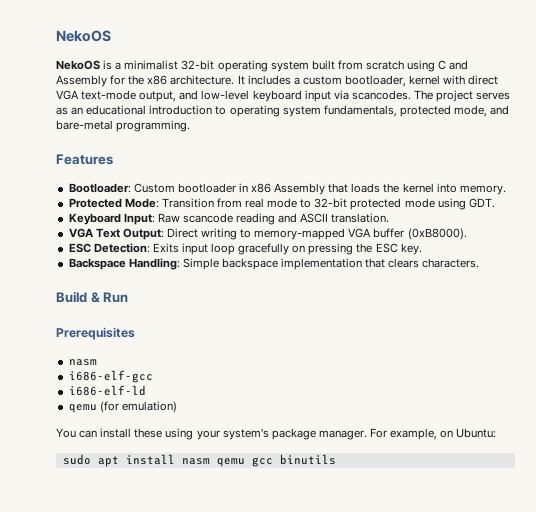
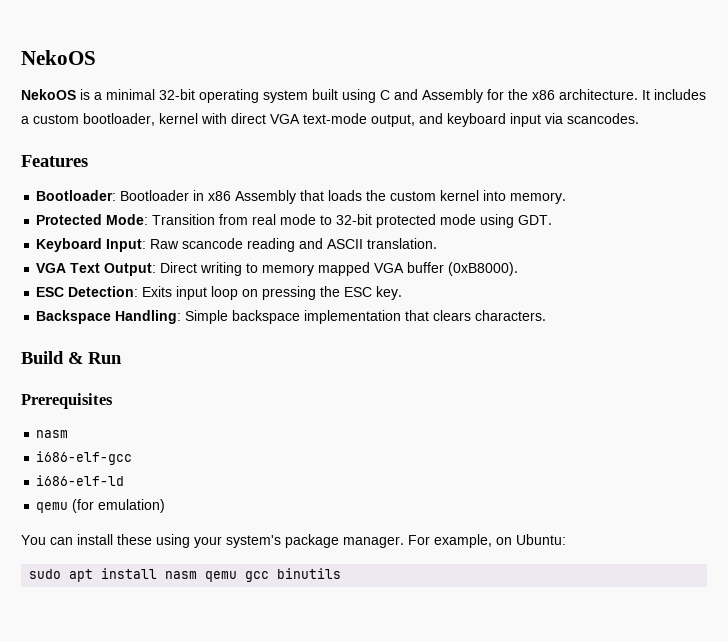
[124,60,179,70] minimalist -> [106,89,155,100] minimal
[337,60,404,70] from scratch -> (338, 94) none
[201,90,250,100] low-level -> (443, 118) none
[413,90,511,102] [56,105,510,117] [56,120,191,132] The project serves as an educational introduction to operating system fundamentals, protected mode, and bare-metal programming. -> (639, 118) none
[133,183,236,193] Custom bootloader -> [120,190,190,201] Bootloader
(400, 188) none -> [390,191,437,201] custom
[254,228,346,240] memory-mapped -> [262,262,371,276] memory mapped
[238,243,290,255] gracefully -> (239, 293) none

